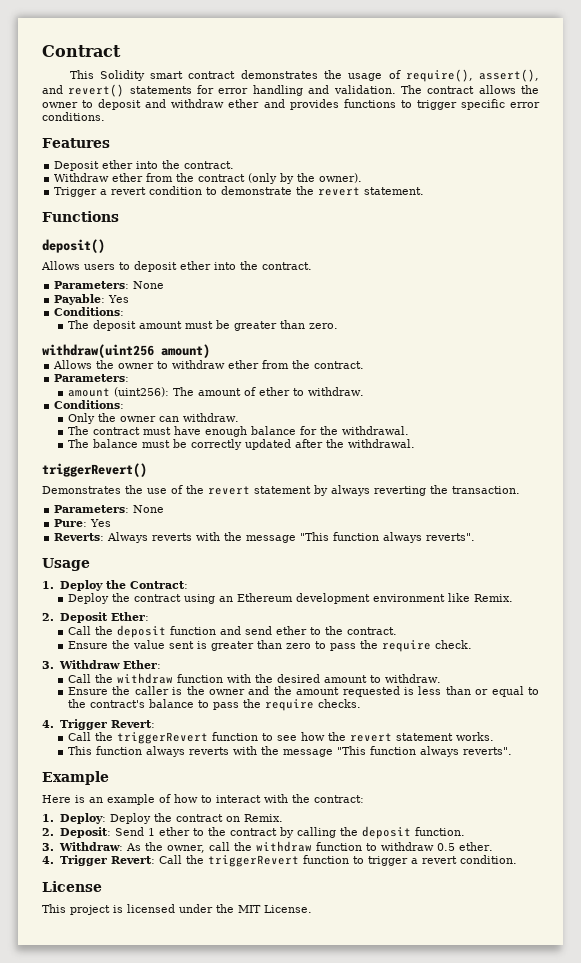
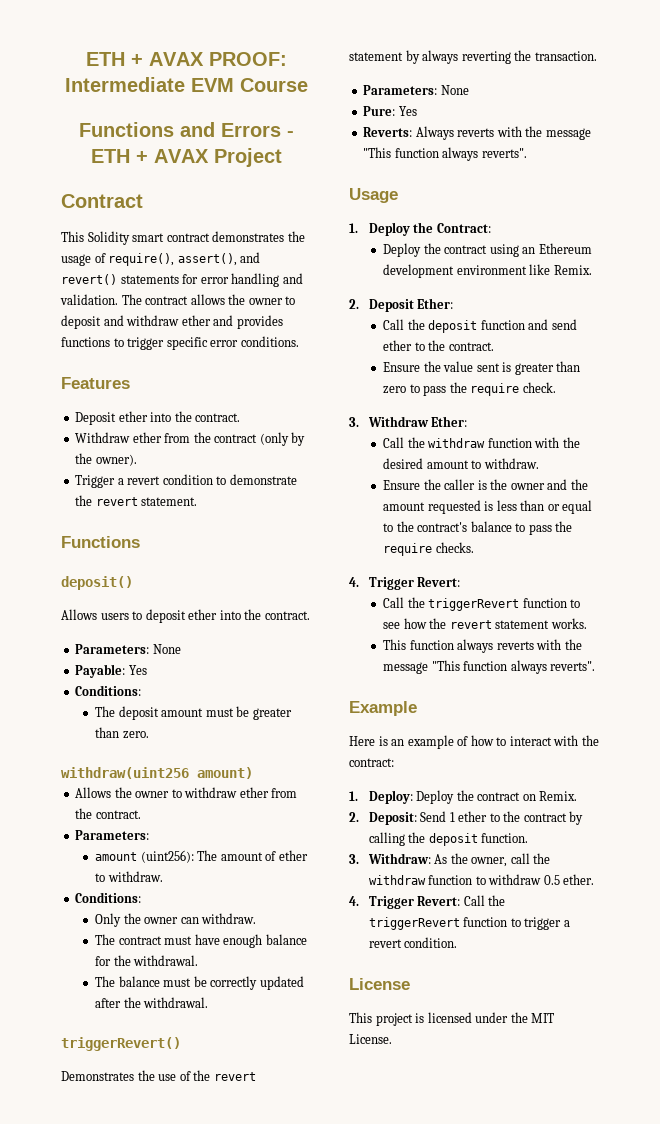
(42, 51) none -> [85,52,287,66] [64,77,308,92] [78,122,294,137] [90,148,282,167] ETH + AVAX PROOF: Intermediate EVM Course // Functions and Errors - ETH + AVAX Project //

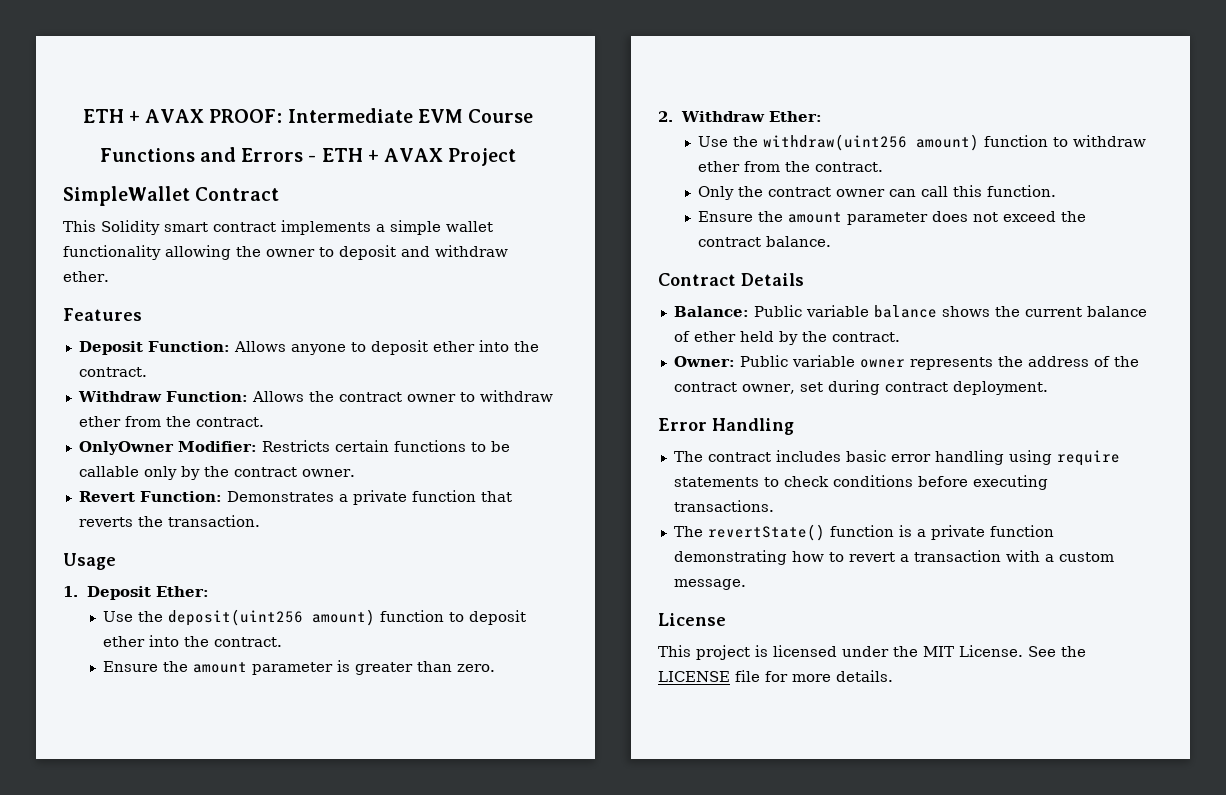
(282, 157) none -> [63,186,190,206] SimpleWallet
[212,231,305,242] [61,252,261,266] [61,273,303,287] [60,294,225,305] demonstrates the usage of require(), assert(), and revert() statements for error handling and validation. The contract allows -> [281,220,493,235] [63,245,231,260] implements a simple wallet functionality allowing
[181,315,283,329] [61,336,299,350] [61,377,130,389] [75,411,241,425] [75,432,306,446] [75,453,137,466] [75,474,297,488] [75,495,198,506] [61,536,140,548] [61,576,133,590] [61,609,310,623] [75,644,181,654] [75,664,147,678] [75,685,142,696] [95,706,292,720] [95,727,149,739] [61,767,253,779] ether and provides functions to trigger specific error conditions. // Features // Deposit ether into the contract. // Withdraw ether from the contract (only by the owner). // Trigger a revert condition to demonstrate the revert statement. // Functions // deposit() // Allows users to deposit ether into the contract. // Parameters: None // Payable: Yes // Conditions: // The deposit amount must be greater than zero. // withdraw(uint256 amount) // -> [63,271,109,282] [63,308,142,321] [78,340,539,355] [78,367,147,377] [77,391,248,402] ether. // Features // Deposit Function: Allows anyone to deposit ether into the contract. // Withdraw Function:
(132, 792) none -> [338,392,402,402] contract
[75,830,150,840] [95,850,308,863] [95,871,163,882] [75,892,142,903] [95,913,257,927] [95,934,307,948] [95,955,199,966] [95,976,304,990] [95,997,209,1008] [61,1037,181,1051] [61,1070,256,1081] [349,50,597,64] [363,85,469,95] [363,106,417,116] [363,126,591,140] [363,147,527,161] [349,188,398,203] [349,222,491,236] [383,243,592,257] [383,264,592,278] [349,298,454,312] [383,319,577,333] [383,340,425,351] Parameters: // amount (uint256): The amount of ether to withdraw. // Conditions: // Only the owner can withdraw. // The contract must have enough balance for the withdrawal. // The balance must be correctly updated after the withdrawal. // triggerRevert() // Demonstrates the use of the revert statement by always reverting the transaction. // Parameters: None // Pure: Yes // Reverts: Always reverts with the message "This function always reverts". // Usage // 1. Deploy the Contract: // Deploy the contract using an Ethereum development environment like Remix. // 2. Deposit Ether: // Call the deposit function and send ether to -> [78,440,510,455] [78,466,355,480] [78,490,512,505] [78,515,260,527] [63,553,116,570] [63,586,209,600] [102,609,526,626] [102,635,179,647] OnlyOwner Modifier: Restricts certain functions to be callable only by the contract owner. // Revert Function: Demonstrates a private function that reverts the transaction. // Usage // 1. Deposit Ether: // Use the deposit(uint256 amount) function to deposit ether into
[443,361,500,372] value sent -> [192,662,333,675] amount parameter
[383,382,556,396] [349,416,468,427] [383,437,580,448] [383,458,539,469] [383,479,588,490] [383,500,593,514] [383,521,573,535] [383,542,474,556] [349,577,461,590] [383,597,581,611] [383,618,587,629] [383,639,582,653] [383,660,596,674] [349,701,417,716] [349,735,599,749] [349,758,394,767] [349,790,578,804] [349,811,584,825] [368,832,529,846] [349,853,551,867] [368,874,595,885] [349,895,506,909] [368,917,570,930] [368,937,458,948] zero to pass the require check. // 3. Withdraw Ether: // Call the withdraw function with the desired amount to withdraw. // Ensure the caller is the owner and the amount requested is less than or equal to the contract's balance to pass the require checks. // 4. Trigger Revert: // Call the triggerRevert function to see how the revert statement works. // This function always reverts with the message "This function always reverts". // Example // Here is an example of how to interact with the contract: // 1. Deploy: Deploy the contract on Remix. // 2. Deposit: Send 1 ether to the contract by calling the deposit function. // 3. Withdraw: As the owner, call the withdraw function to withdraw 0.5 ether. // 4. Trigger Revert: Call the triggerRevert function to trigger a revert condition. -> [456,664,495,672] [658,111,822,122] [697,134,1146,151] [697,161,883,172] [697,185,1056,200] [697,211,1086,225] [697,236,831,247] [658,273,804,286] [673,305,1147,318] [673,331,900,345] [673,355,1139,370] [673,380,1048,395] [658,418,794,435] [673,450,1120,466] [673,475,1048,490] [673,500,774,512] [673,524,1054,541] [673,550,1114,565] [673,579,746,590] zero. // 2. Withdraw Ether: // Use the withdraw(uint256 amount) function to withdraw ether from the contract. // Only the contract owner can call this function. // Ensure the amount parameter does not exceed the contract balance. // Contract Details // Balance: Public variable balance shows the current balance of ether held by the contract. // Owner: Public variable owner represents the address of the contract owner, set during contract deployment. // Error Handling // The contract includes basic error handling using require statements to check conditions before executing transactions. // The revertState() function is a private function demonstrating how to revert a transaction with a custom message.
(392, 1039) none -> [1028,646,1086,657] [658,670,893,682] See the LICENSE file for more details.

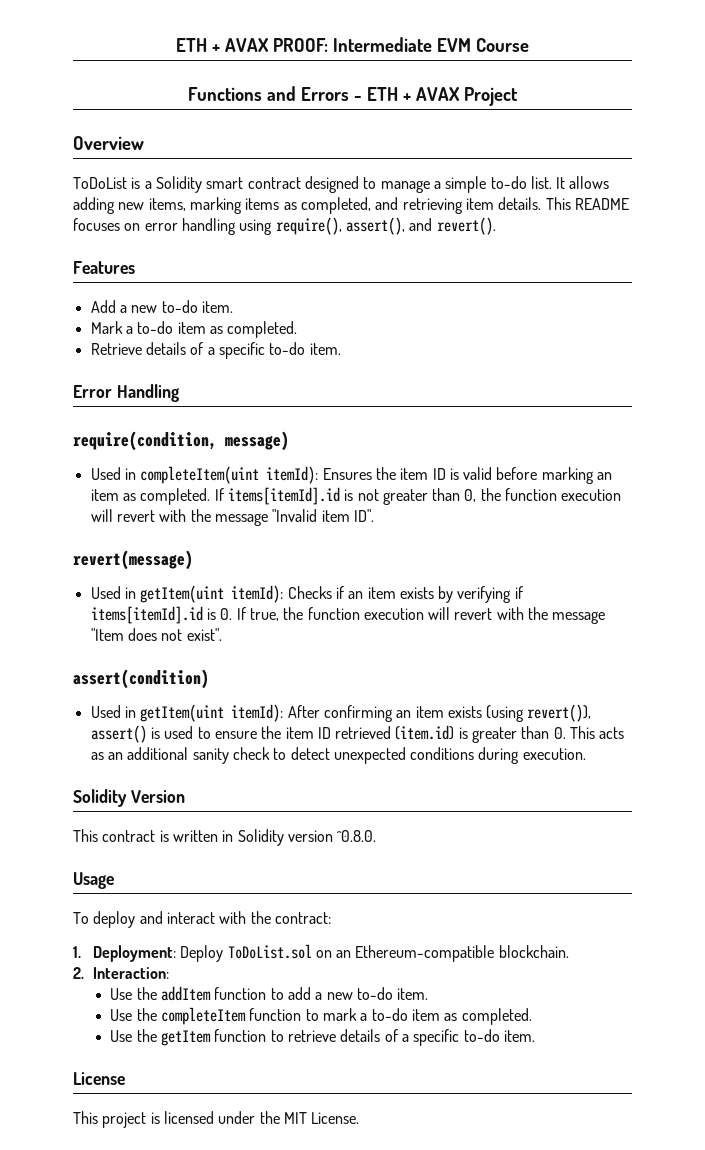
[63,186,280,206] [63,220,493,235] [63,245,508,260] [63,271,109,282] [63,308,142,321] [78,340,539,355] [78,367,147,377] [77,390,553,402] [78,416,264,427] [78,440,510,455] [78,466,355,480] [78,490,512,505] [78,515,260,527] [63,553,116,570] [63,586,209,600] [102,609,526,626] [102,635,282,647] [102,660,495,675] [658,111,822,122] [697,134,1146,151] [697,161,883,172] [697,185,1056,200] [697,211,1086,225] [697,236,831,247] [658,273,804,286] [673,305,1147,318] [673,331,900,345] [673,355,1139,370] [673,380,1048,395] [658,418,794,435] [673,450,1120,466] [673,475,1048,490] [673,500,774,512] [673,524,1054,541] [673,550,1114,565] [673,579,746,590] SimpleWallet Contract // This Solidity smart contract implements a simple wallet functionality allowing the owner to deposit and withdraw ether. // Features // Deposit Function: Allows anyone to deposit ether into the contract. // Withdraw Function: Allows the contract owner to withdraw ether from the contract. // OnlyOwner Modifier: Restricts certain functions to be callable only by the contract owner. // Revert Function: Demonstrates a private function that reverts the transaction. // Usage // 1. Deposit Ether: // Use the deposit(uint256 amount) function to deposit ether into the contract. // Ensure the amount parameter is greater than zero. // 2. Withdraw Ether: // Use the withdraw(uint256 amount) function to withdraw ether from the contract. // Only the contract owner can call this function. // Ensure the amount parameter does not exceed the contract balance. // Contract Details // Balance: Public variable balance shows the current balance of ether held by the contract. // Owner: Public variable owner represents the address of the contract owner, set during contract deployment. // Error Handling // The contract includes basic error handling using require statements to check conditions before executing transactions. // The revertState() function is a private function demonstrating how to revert a transaction with a custom message. -> [73,136,144,150] [73,176,610,193] [73,197,629,214] [73,217,496,235] [73,261,135,274] [90,300,233,313] [90,321,298,338] [90,342,341,359] [73,384,179,402] [73,431,289,451] [90,466,613,484] [90,487,622,505] [90,509,374,526] [73,550,193,570] [90,585,523,603] [90,606,606,624] [90,628,222,641] [73,669,209,689] [90,704,592,722] [90,725,625,743] [90,747,586,764] [73,789,185,807] [73,829,377,846] [73,872,114,889] [73,911,331,928] [73,944,569,962] [73,967,169,979] [110,986,429,1001] [110,1007,532,1025] [110,1029,536,1046] Overview // ToDoList is a Solidity smart contract designed to manage a simple to-do list. It allows adding new items, marking items as completed, and retrieving item details. This README focuses on error handling using require(), assert(), and revert(). // Features // Add a new to-do item. // Mark a to-do item as completed. // Retrieve details of a specific to-do item. // Error Handling // require(condition, message) // Used in completeItem(uint itemId): Ensures the item ID is valid before marking an item as completed. If items[itemId].id is not greater than 0, the function execution will revert with the message "Invalid item ID". // revert(message) // Used in getItem(uint itemId): Checks if an item exists by verifying if items[itemId].id is 0. If true, the function execution will revert with the message "Item does not exist". // assert(condition) // Used in getItem(uint itemId): After confirming an item exists (using revert()), assert() is used to ensure the item ID retrieved (item.id) is greater than 0. This acts as an additional sanity check to detect unexpected conditions during execution. // Solidity Version // This contract is written in Solidity version ^0.8.0. // Usage // To deploy and interact with the contract: // 1. Deployment: Deploy ToDoList.sol on an Ethereum-compatible blockchain. // 2. Interaction: // Use the addItem function to add a new to-do item. // Use the completeItem function to mark a to-do item as completed. // Use the getItem function to retrieve details of a specific to-do item.
[1028,646,1086,657] [658,670,893,682] See the LICENSE file for more details. -> (360, 1118) none

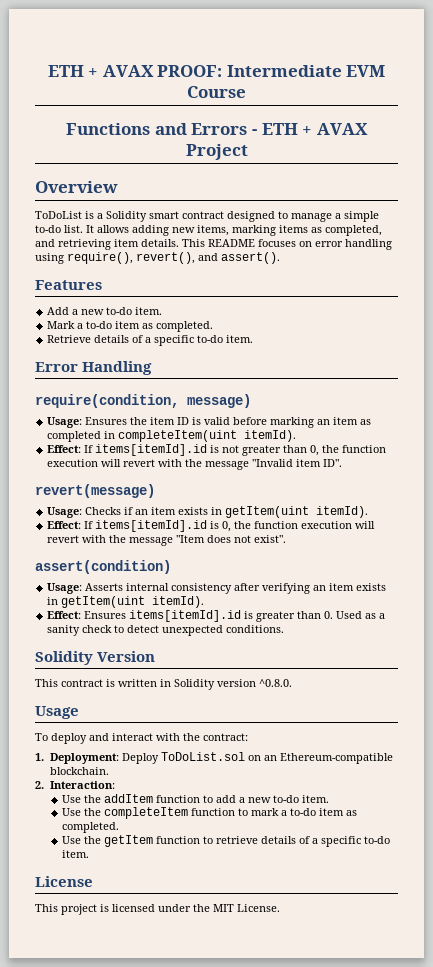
[345,217,496,235] assert(), and revert(). -> [136,252,280,264] revert(), and assert().
[90,466,319,484] Used in completeItem(uint itemId): -> [47,417,83,428] Usage:
[140,488,211,505] completed. -> [47,430,297,442] [47,445,82,453] completed in completeItem(uint itemId). // Effect:
[90,585,284,603] Used in getItem(uint itemId): -> [47,507,83,518] Usage:
[438,586,523,603] [90,606,279,624] by verifying if items[itemId].id is 0. If true, -> [211,506,369,518] [47,520,232,532] in getItem(uint itemId). // Effect: If items[itemId].id is 0,
[90,704,592,722] [90,725,625,743] [90,747,189,760] Used in getItem(uint itemId): After confirming an item exists (using revert()), assert() is used to ensure the item ID retrieved (item.id) is greater than 0. This acts as an additional -> [47,583,387,594] [47,596,205,608] [47,610,386,622] Usage: Asserts internal consistency after verifying an item exists in getItem(uint itemId). // Effect: Ensures items[itemId].id is greater than 0. Used as a
[410,747,586,764] conditions during execution. -> [226,625,285,633] conditions.

